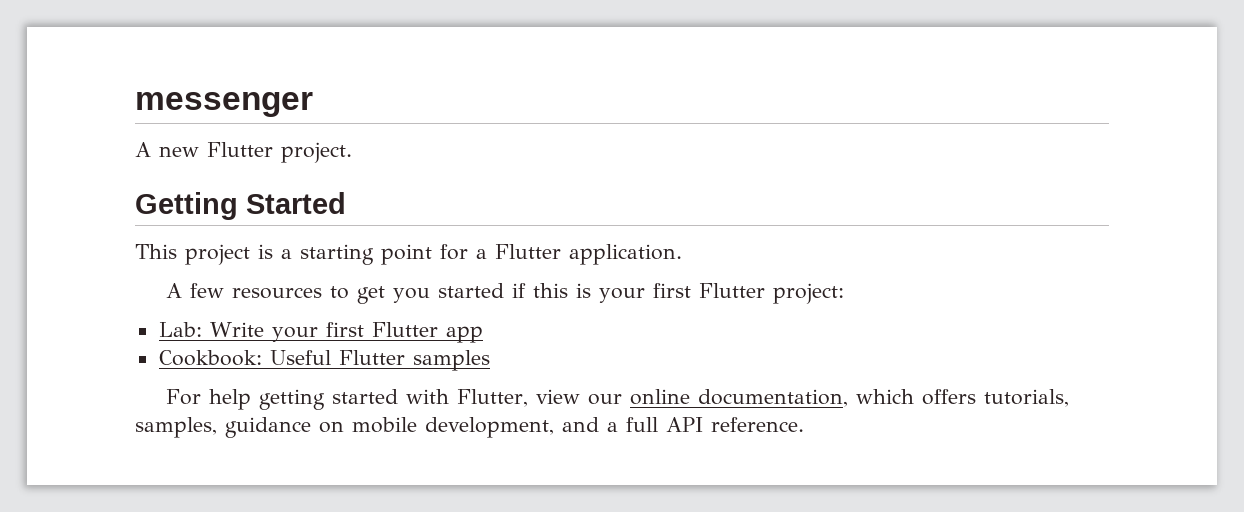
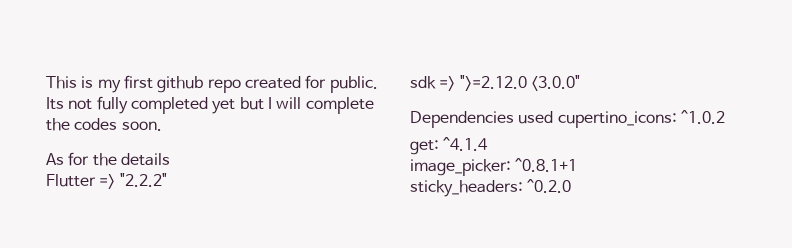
[135,92,313,117] [135,142,352,163] [135,192,346,220] [135,244,682,265] [165,283,844,304] [158,322,483,343] [158,350,490,371] [165,389,1069,410] [135,417,804,438] messenger // A new Flutter project. // Getting Started // This project is a starting point for a Flutter application. // A few resources to get you started if this is your first Flutter project: // Lab: Write your first Flutter app // Cookbook: Useful Flutter samples // For help getting started with Flutter, view our online documentation, which offers tutorials, samples, guidance on mobile development, and a full API reference. -> [46,75,378,93] [46,96,374,114] [46,118,162,131] [46,152,170,166] [46,173,167,189] [410,75,580,91] [410,110,725,128] [410,137,489,155] [410,158,578,176] [410,179,572,197] This is my first github repo created for public. Its not fully completed yet but I will complete the codes soon. // As for the details // Flutter => "2.2.2" // sdk => ">=2.12.0 <3.0.0" // Dependencies used cupertino_icons: ^1.0.2 // get: ^4.1.4 // image_picker: ^0.8.1+1 // sticky_headers: ^0.2.0

